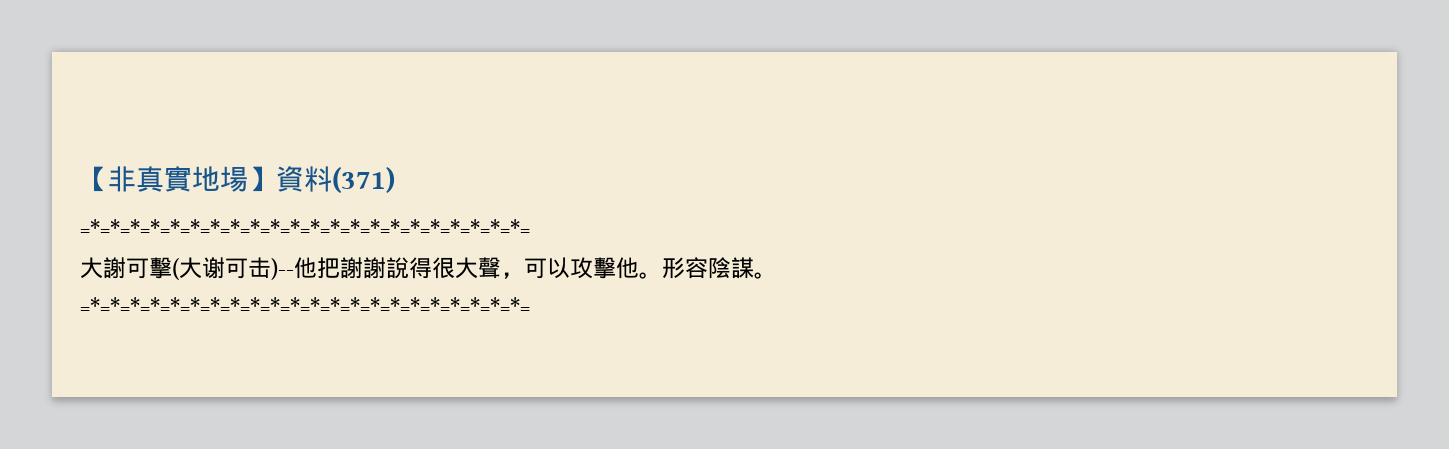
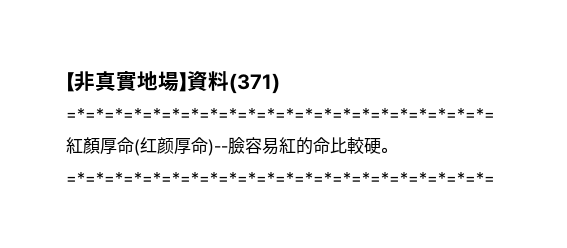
[80,257,754,280] 大謝可擊(大谢可击)--他把謝謝說得很大聲，可以攻擊他。形容陰謀 -> [66,137,381,156] 紅顏厚命(红颜厚命)--臉容易紅的命比較硬

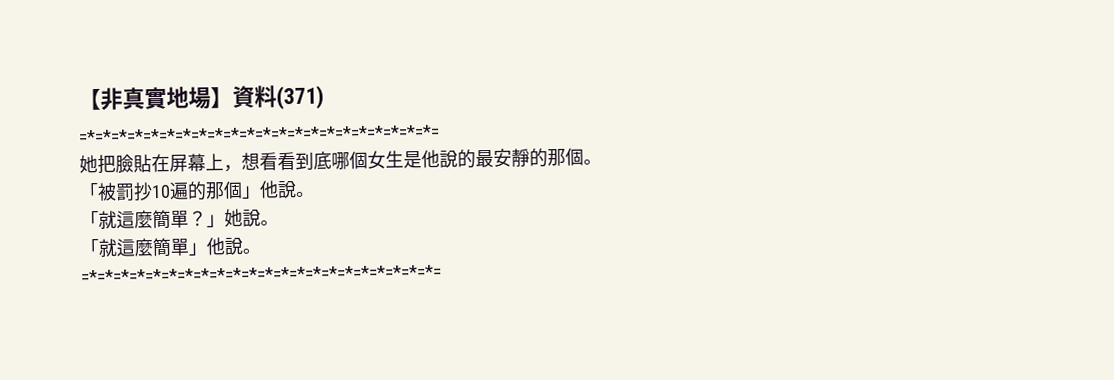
[66,137,381,156] 紅顏厚命(红颜厚命)--臉容易紅的命比較硬 -> [79,147,602,174] [79,179,315,202] [80,208,279,230] [80,236,243,258] 她把臉貼在屏幕上，想看看到底哪個女生是他說的最安靜的那個。 // 「被罰抄10遍的那個」他說。 // 「就這麼簡單？」她說。 // 「就這麼簡單」他說

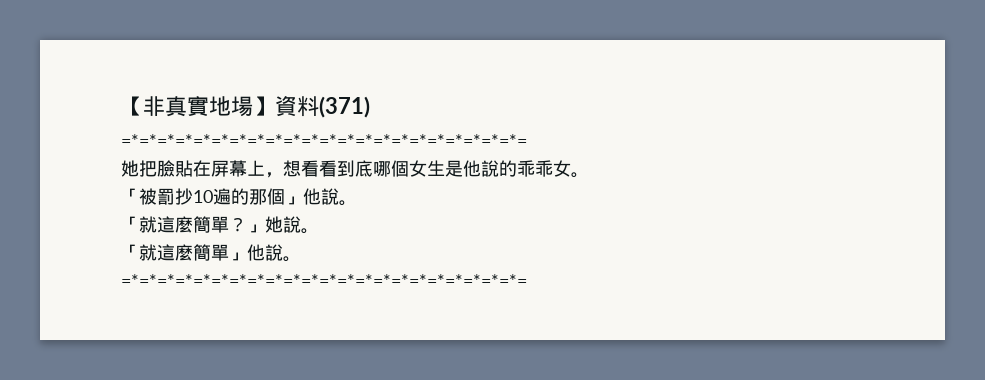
[475,147,584,168] 最安靜的那個 -> [517,160,571,177] 乖乖女

